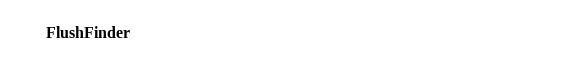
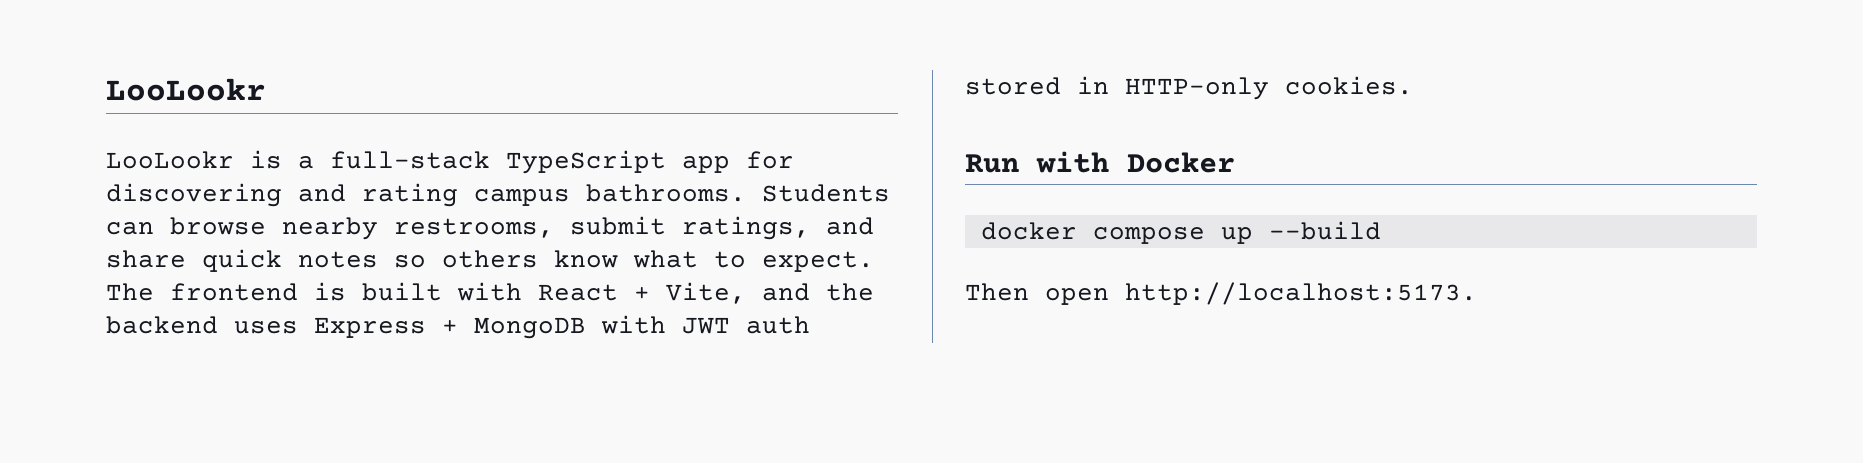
[46,26,130,38] FlushFinder -> [106,78,266,101] [106,150,794,174] [106,183,890,207] [106,216,874,240] [106,249,874,272] [106,282,874,304] [106,315,810,339] [965,76,1413,100] [965,151,1235,173] [980,221,1381,244] [965,282,1477,305] LooLookr // LooLookr is a full-stack TypeScript app for discovering and rating campus bathrooms. Students can browse nearby restrooms, submit ratings, and share quick notes so others know what to expect. The frontend is built with React + Vite, and the backend uses Express + MongoDB with JWT auth stored in HTTP-only cookies. // Run with Docker // docker compose up --build // Then open http://localhost:5173.

